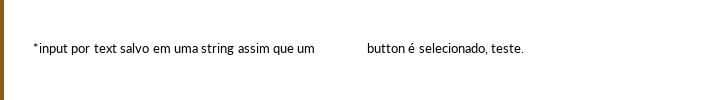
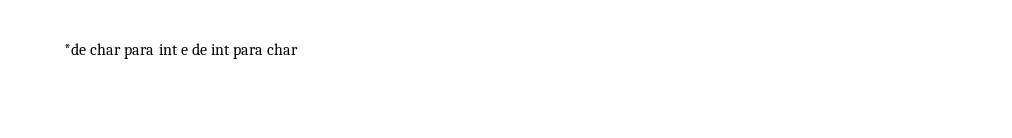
[33,43,525,55] *input por text salvo em uma string assim que um button é selecionado, teste. -> [64,43,299,59] *de char para int e de int para char

